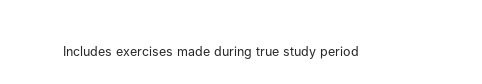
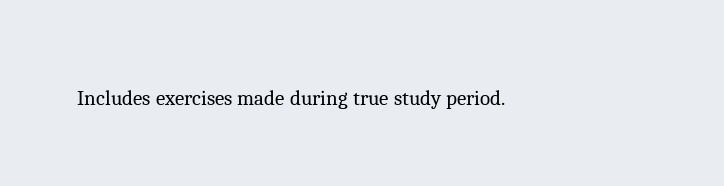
[320,46,359,59] period -> [446,90,506,109] period.

